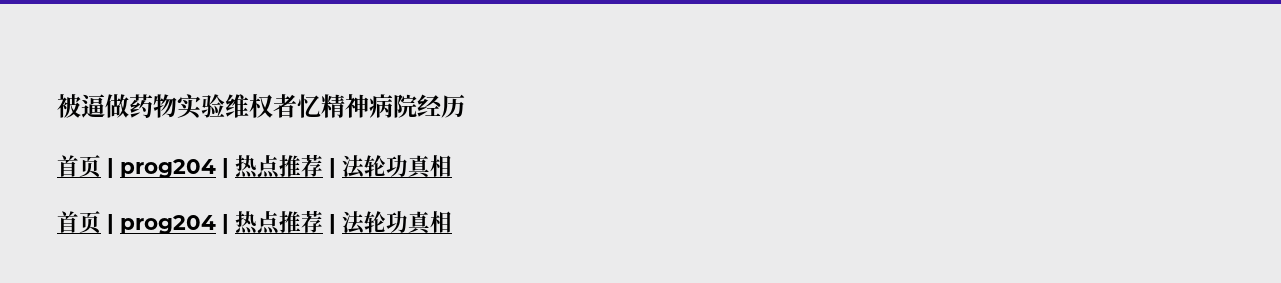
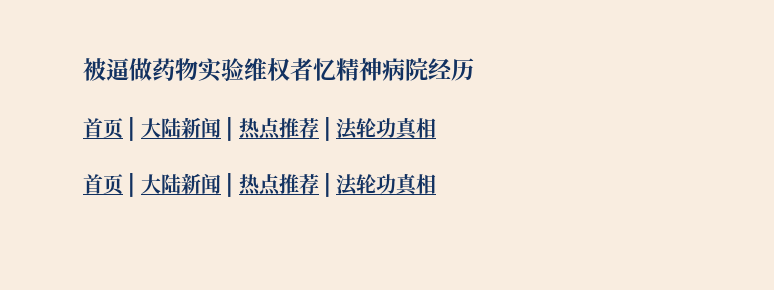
[120,159,216,178] prog204 -> [140,117,221,138] 大陆新闻
[120,215,216,234] prog204 -> [140,173,221,194] 大陆新闻

